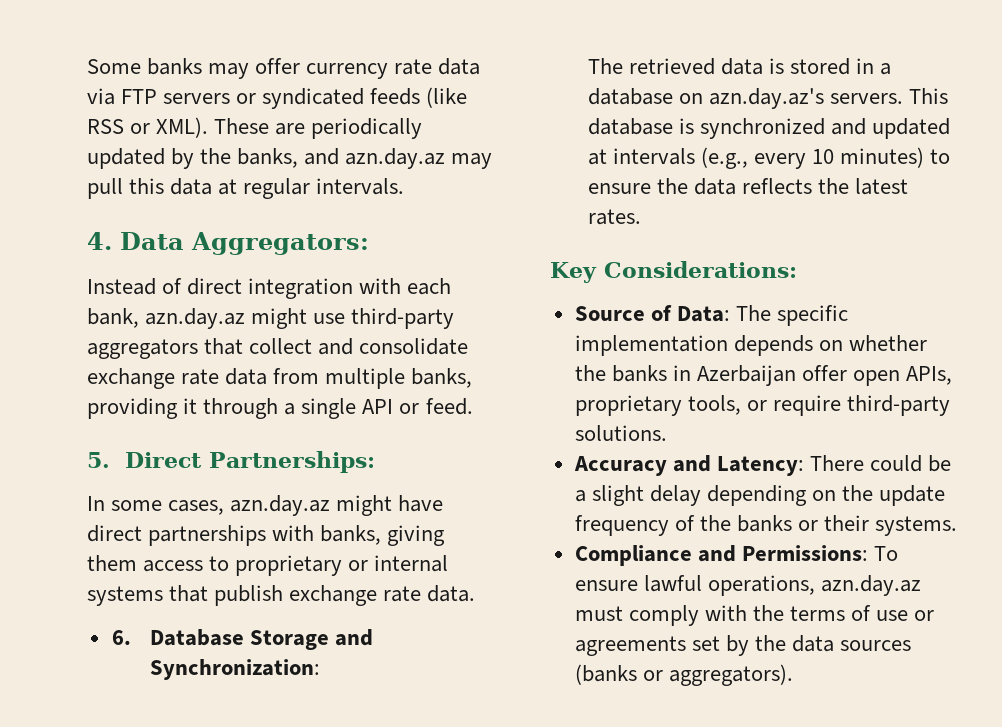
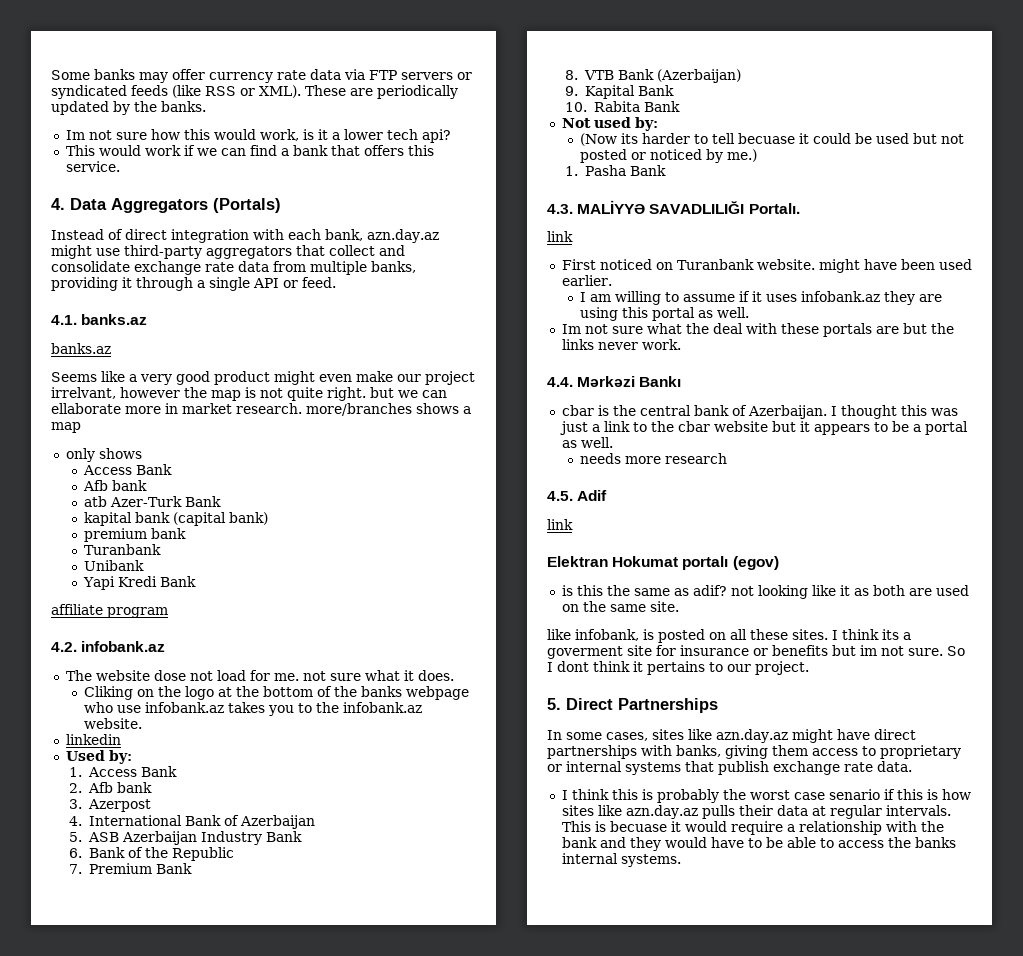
[237,148,493,169] [87,178,405,199] banks, and azn.day.az may pull this data at regular intervals. -> [161,101,206,112] [65,129,451,143] [65,145,434,156] [65,161,120,172] banks. // Im not sure how this would work, is it a lower tech api? // This would work if we can find a bank that offers this service.
[191,232,369,255] Aggregators: -> [111,198,281,213] Aggregators (Portals)
[87,451,375,473] 5. Direct Partnerships: -> [51,314,148,325] [51,343,111,354] [51,371,475,385] [51,387,447,401] [51,403,471,416] [51,422,81,433] [65,448,142,462] [82,464,172,475] [82,480,147,491] [83,496,221,507] [83,512,268,526] [83,528,186,542] [83,544,161,555] [83,560,144,571] [82,576,196,590] [51,604,168,618] [51,641,166,652] [65,670,454,681] [83,686,469,700] [83,702,422,716] [83,718,142,729] [65,734,121,745] [65,750,132,764] [68,766,177,777] [68,782,152,793] [68,799,151,812] [68,815,315,829] [68,831,302,845] [68,847,234,861] [68,863,192,874] [564,69,741,83] [564,85,674,99] [564,101,680,112] [561,117,658,131] [579,133,964,146] [579,149,757,163] [564,165,666,176] [547,200,800,214] [547,231,573,242] [561,259,972,273] [561,275,612,286] [579,291,942,305] [579,307,749,321] [561,323,954,337] [561,339,681,350] [547,376,682,387] [561,405,958,419] [559,421,968,435] [561,437,613,448] [579,453,727,464] [547,490,608,501] [547,519,573,530] [547,556,779,570] [561,585,969,599] [561,601,679,612] [547,629,911,643] [547,645,965,659] [547,661,809,675] [547,698,718,713] 4.1. banks.az // banks.az // Seems like a very good product might even make our project irrelvant, however the map is not quite right. but we can ellaborate more in market research. more/branches shows a map // only shows // Access Bank // Afb bank // atb Azer-Turk Bank // kapital bank (capital bank) // premium bank // Turanbank // Unibank // Yapi Kredi Bank // affiliate program // 4.2. infobank.az // The website dose not load for me. not sure what it does. // Cliking on the logo at the bottom of the banks webpage who use infobank.az takes you to the infobank.az website. // linkedin // Used by: // 1. Access Bank // 2. Afb bank // 3. Azerpost // 4. International Bank of Azerbaijan // 5. ASB Azerbaijan Industry Bank // 6. Bank of the Republic // 7. Premium Bank // 8. VTB Bank (Azerbaijan) // 9. Kapital Bank // 10. Rabita Bank // Not used by: // (Now its harder to tell becuase it could be used but not posted or noticed by me.) // 1. Pasha Bank // 4.3. MALİYYƏ SAVADLILIĞI Portalı. // link // First noticed on Turanbank website. might have been used earlier. // I am willing to assume if it uses infobank.az they are using this portal as well. // Im not sure what the deal with these portals are but the links never work. // 4.4. Mərkəzi Bankı // cbar is the central bank of Azerbaijan. I thought this was just a link to the cbar website but it appears to be a portal as well. // needs more research // 4.5. Adif // link // Elektran Hokumat portalı (egov) // is this the same as adif? not looking like it as both are used on the same site. // like infobank, is posted on all these sites. I think its a goverment site for insurance or benefits but im not sure. So I dont think it pertains to our project. // 5. Direct Partnerships
(225, 507) none -> [652,729,712,740] sites like
[111,629,373,650] [149,659,320,680] [587,58,892,75] [587,88,949,109] [587,118,951,139] [587,147,951,169] [587,178,909,195] [587,209,641,225] [550,261,797,283] [574,305,849,326] [574,335,927,356] [574,365,953,386] [574,395,951,416] [574,425,667,441] [573,455,952,476] [574,485,946,506] [574,515,958,536] [574,545,898,566] [574,575,921,596] [574,605,935,626] [574,635,912,656] [574,664,793,686] 6. Database Storage and Synchronization: // The retrieved data is stored in a database on azn.day.az's servers. This database is synchronized and updated at intervals (e.g., every 10 minutes) to ensure the data reflects the latest rates. // Key Considerations: // Source of Data: The specific implementation depends on whether the banks in Azerbaijan offer open APIs, proprietary tools, or require third-party solutions. // Accuracy and Latency: There could be a slight delay depending on the update frequency of the banks or their systems. // Compliance and Permissions: To ensure lawful operations, azn.day.az must comply with the terms of use or agreements set by the data sources (banks or aggregators). -> [561,789,971,803] [561,805,951,819] [561,821,944,835] [561,837,956,851] [561,853,681,867] I think this is probably the worst case senario if this is how sites like azn.day.az pulls their data at regular intervals. This is becuase it would require a relationship with the bank and they would have to be able to access the banks internal systems.

